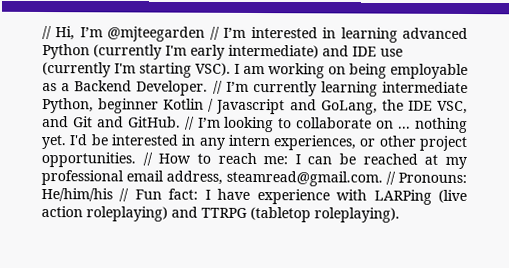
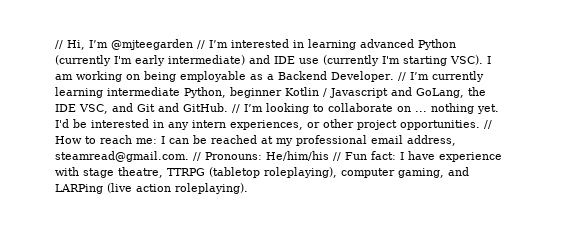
[373,189,468,205] [41,205,311,223] LARPing (live action roleplaying) and TTRPG (tabletop -> [83,167,469,178] [55,183,171,194] stage theatre, TTRPG (tabletop roleplaying), computer gaming, and LARPing (live action

